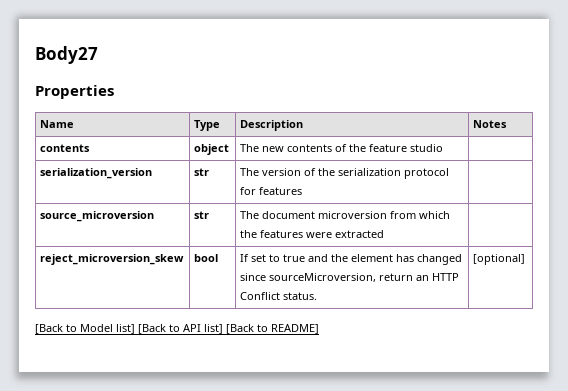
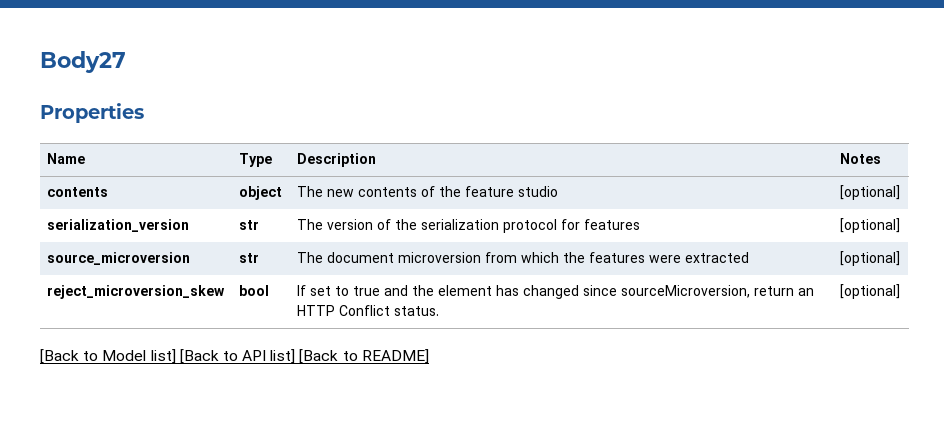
(444, 148) none -> [840,185,901,200] [optional]
(303, 191) none -> [840,218,901,233] [optional]
(385, 234) none -> [840,251,901,266] [optional]

